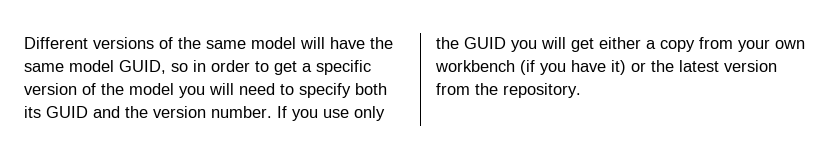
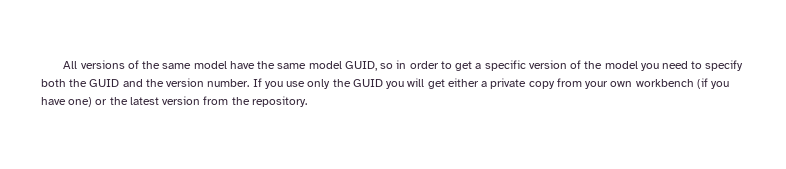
[24,37,88,49] Different -> [63,61,78,69] All
[300,37,325,49] will -> (227, 65) none
[209,83,234,95] will -> (659, 67) none
[24,106,41,118] its -> [69,79,88,87] the
(656, 44) none -> [490,78,527,89] private
[611,60,626,75] it) -> [68,97,93,107] one)

